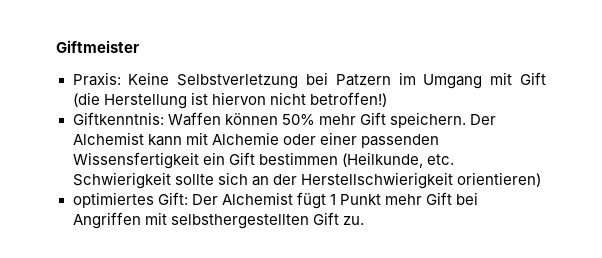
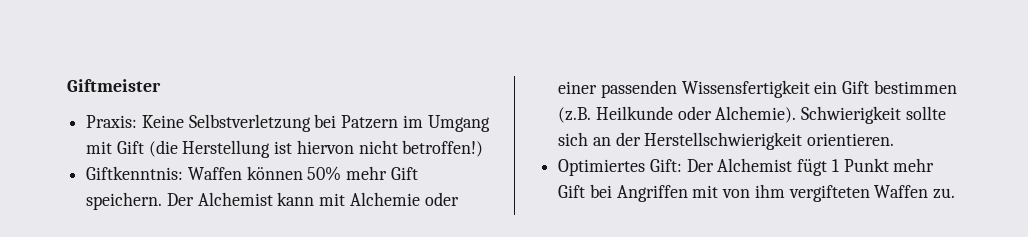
[341,152,454,168] (Heilkunde, etc. -> [558,106,797,123] (z.B. Heilkunde oder Alchemie).
[456,172,541,187] [72,192,154,208] orientieren) // optimiertes -> [807,133,895,146] [558,159,646,176] orientieren. // Optimiertes
[170,212,339,229] selbsthergestellten Gift -> [722,184,929,202] von ihm vergifteten Waffen

